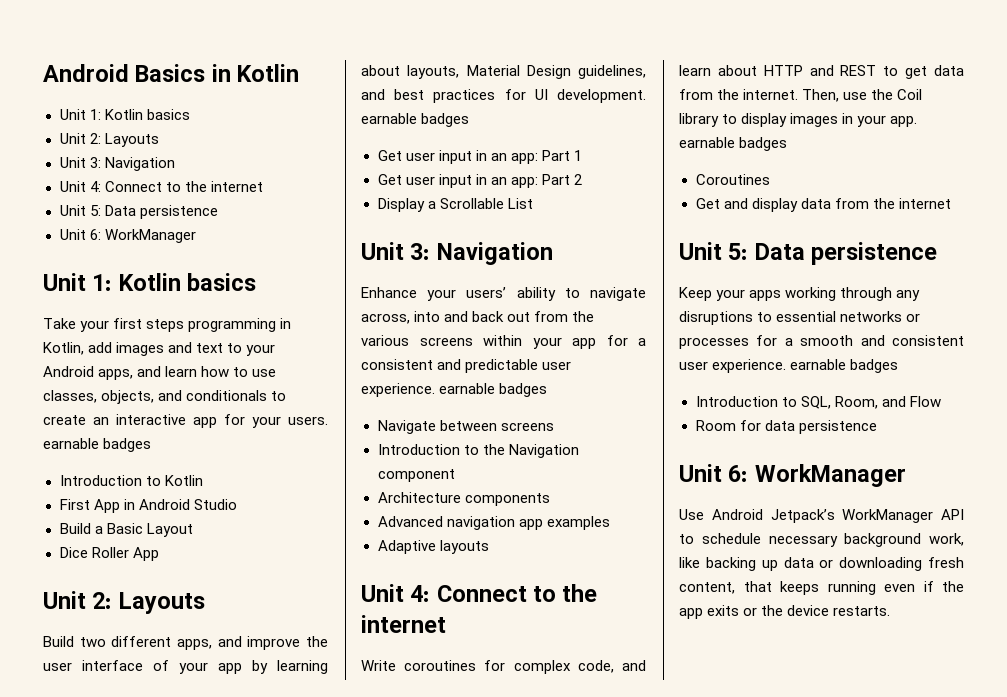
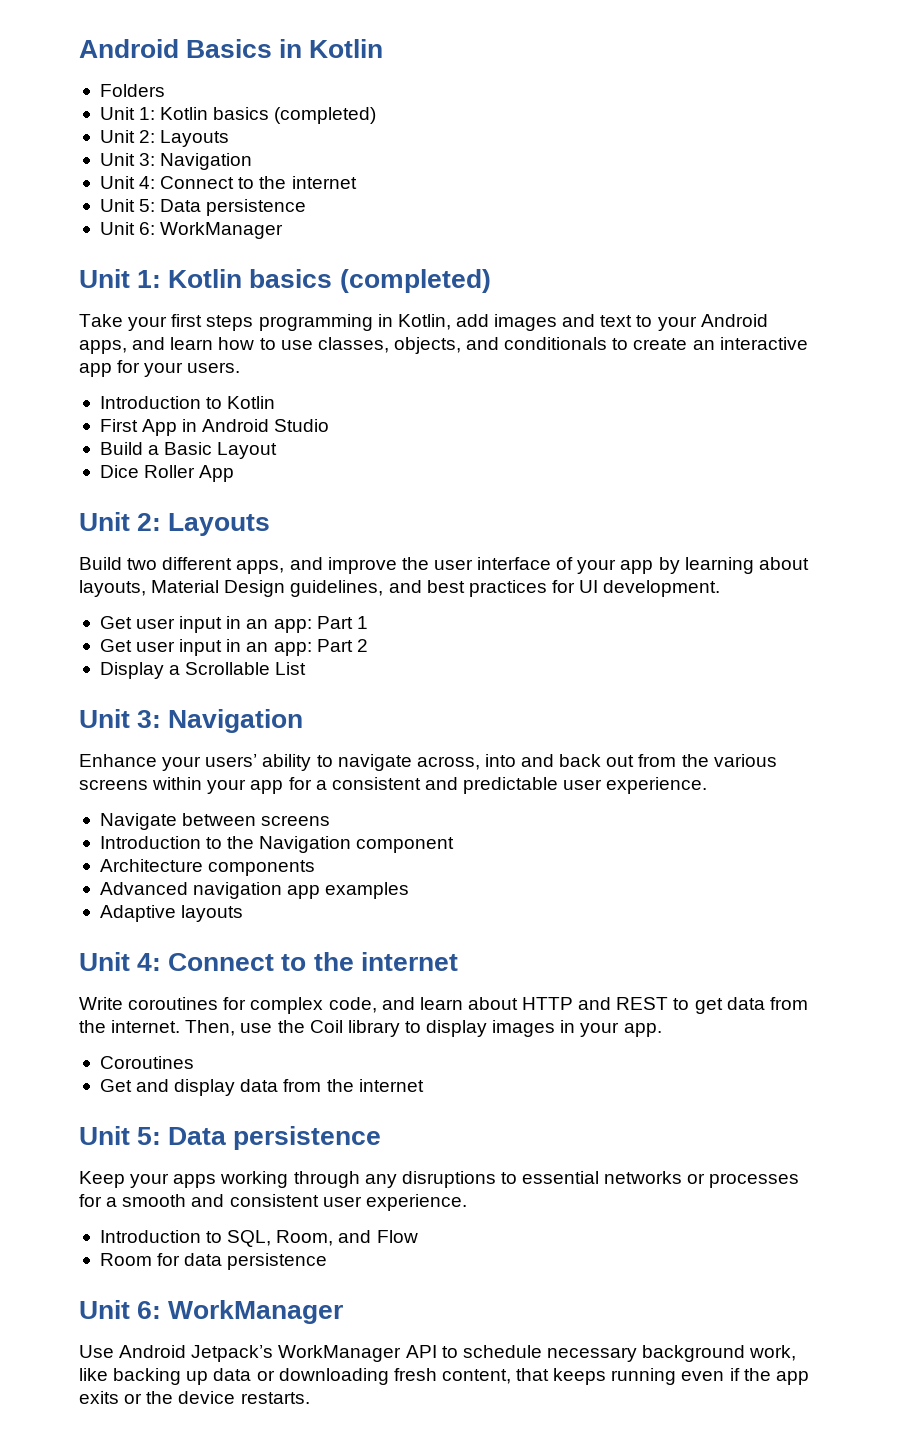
[59,109,190,120] // Unit 1: Kotlin basics -> [99,84,165,97] [99,107,377,124] // Folders // Unit 1: Kotlin basics (completed)
(257, 282) none -> [339,269,491,293] (completed)
[43,438,152,452] earnable badges -> (241, 367) none
[361,113,470,127] earnable badges -> (721, 588) none
[439,383,548,397] earnable badges -> (708, 785) none
[679,137,788,151] earnable badges -> (662, 1030) none
[790,359,899,373] earnable badges -> (467, 1202) none

